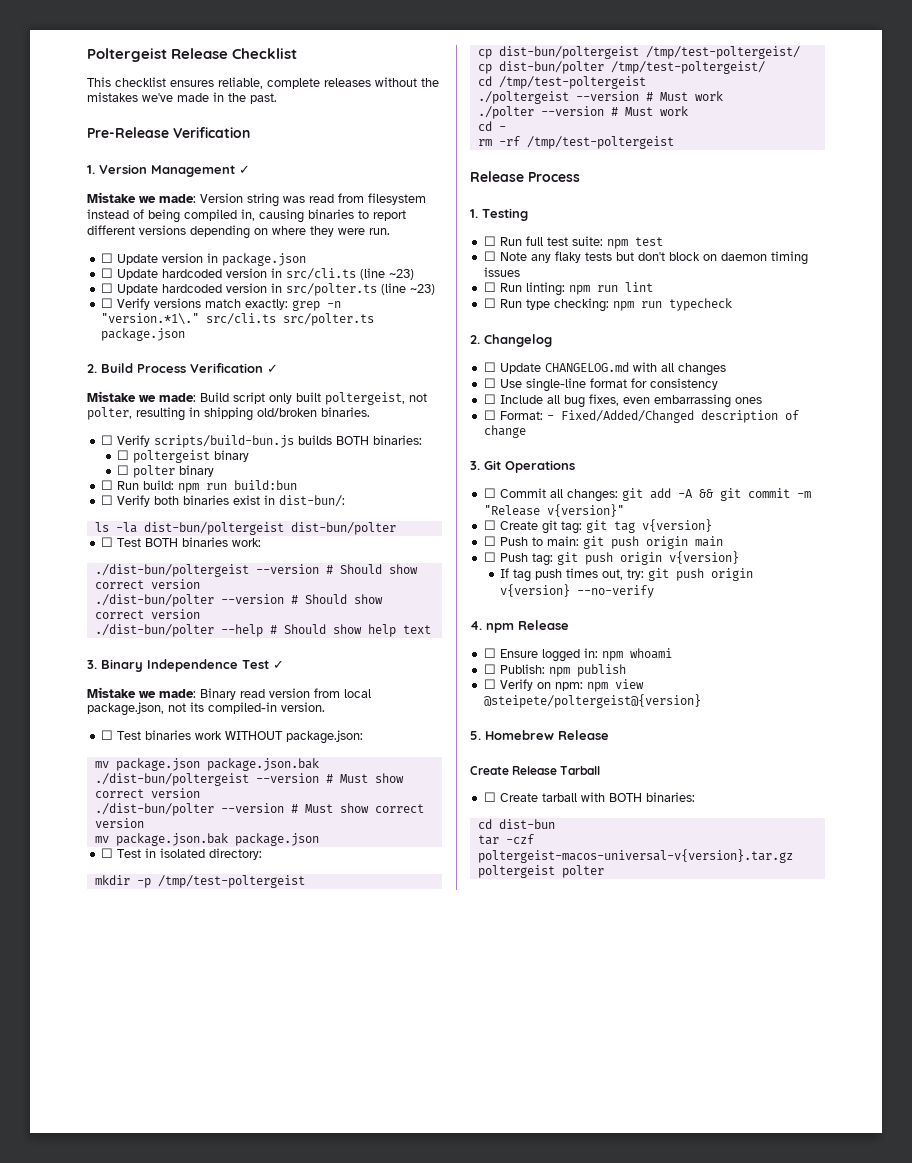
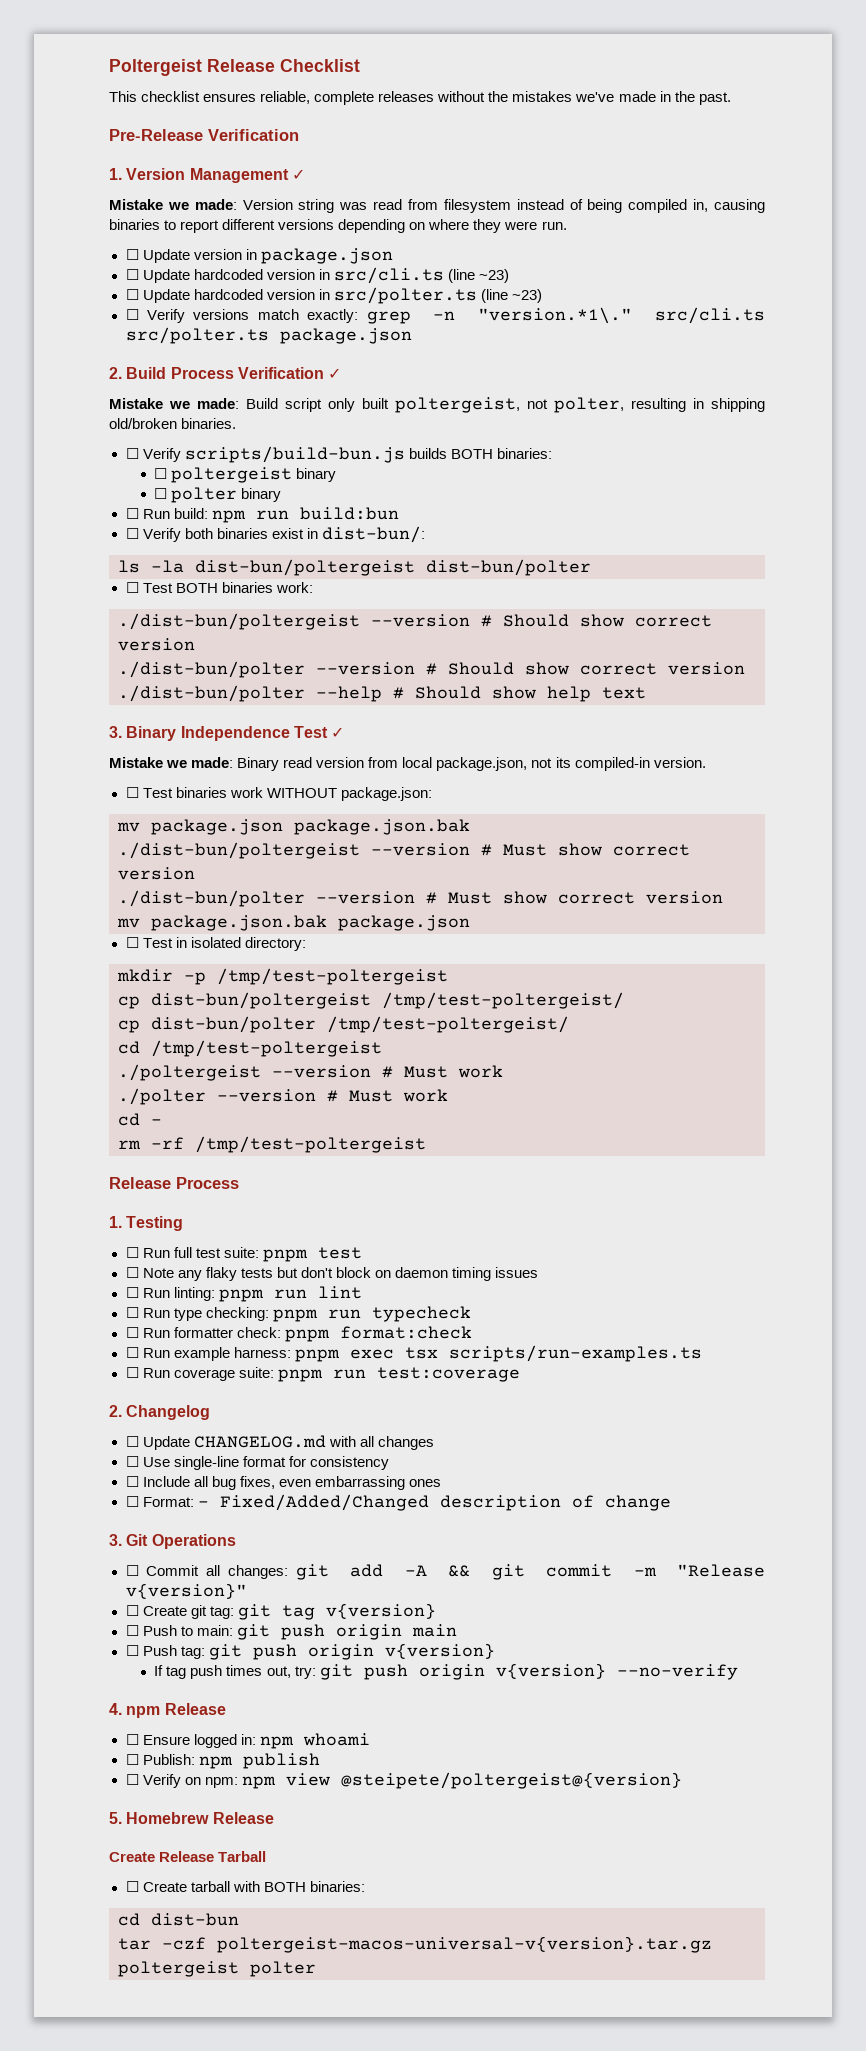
[606,239,628,249] npm -> [262,1249,308,1262] pnpm
[568,285,590,295] npm -> [218,1289,264,1302] pnpm
[612,301,634,311] npm -> [272,1309,318,1322] pnpm
(732, 304) none -> [125,1326,472,1342] [125,1345,702,1362] [125,1367,520,1382] // ☐ Run formatter check: pnpm format:check // ☐ Run example harness: pnpm exec tsx scripts/run-examples.ts // ☐ Run coverage suite: pnpm run test:coverage

